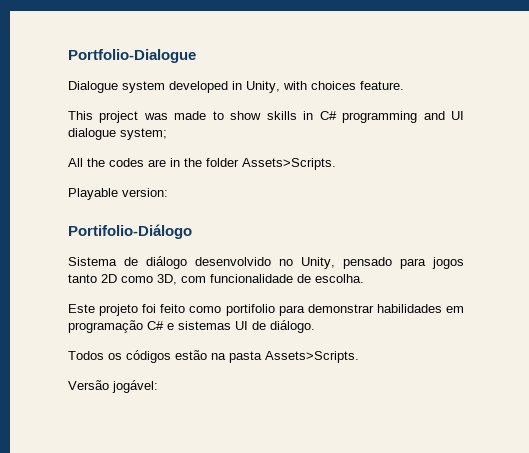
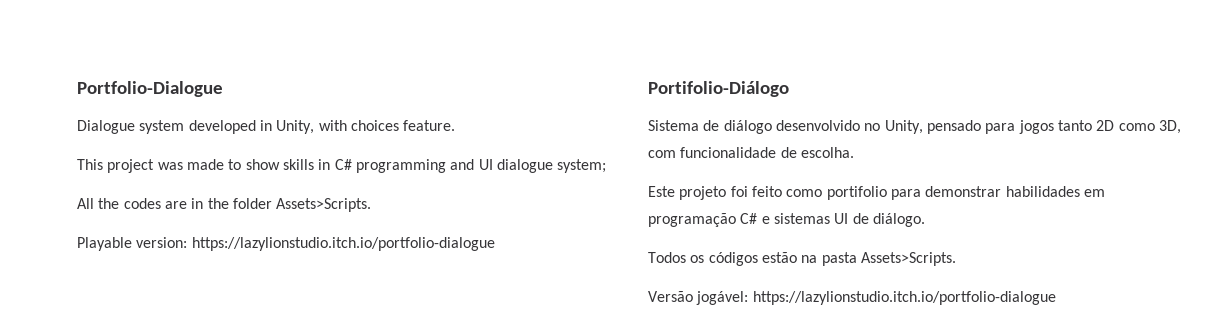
(168, 192) none -> [191,237,495,251] https://lazylionstudio.itch.io/portfolio-dialogue
(158, 386) none -> [752,291,1056,305] https://lazylionstudio.itch.io/portfolio-dialogue

